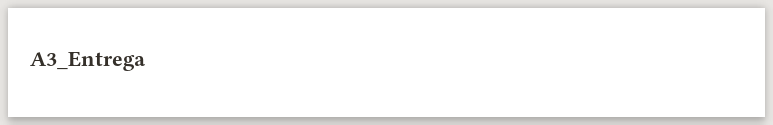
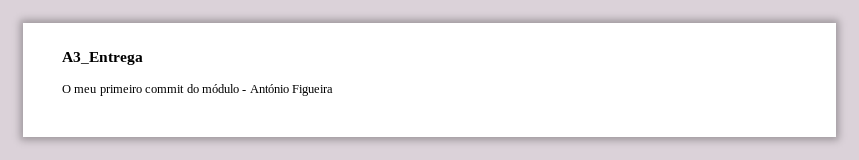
(146, 61) none -> [62,84,333,96] // O meu primeiro commit do módulo - António Figueira

